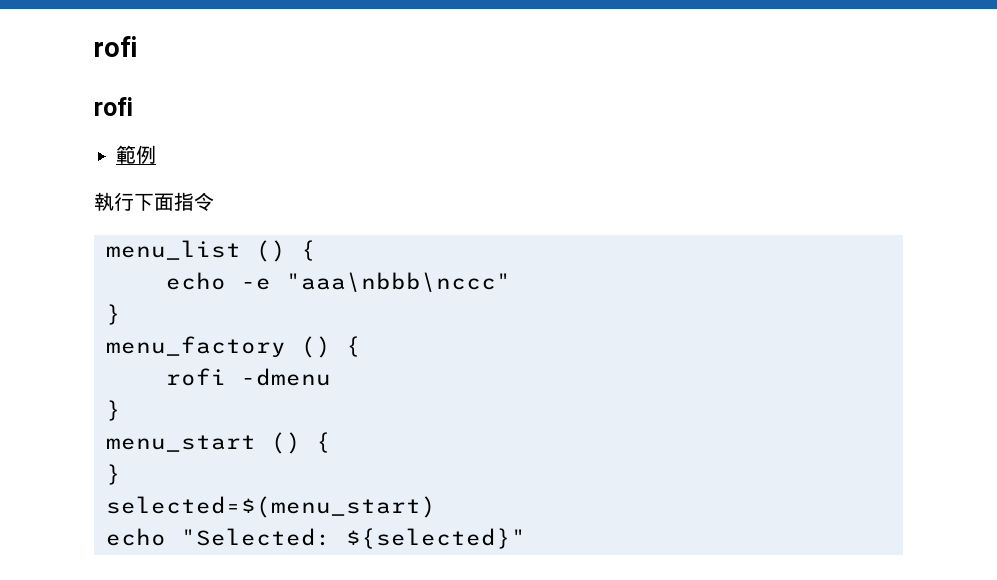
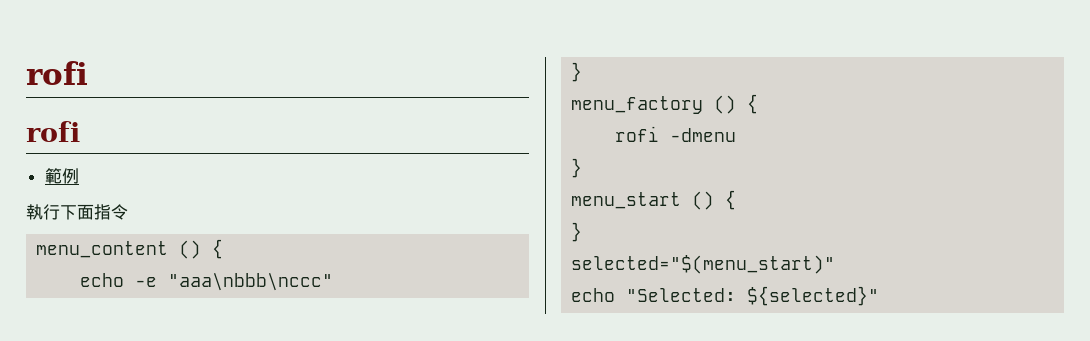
[106,240,241,260] menu_list -> [36,241,169,258] menu_content
[106,496,436,518] selected=$(menu_start) -> [571,255,836,274] selected="$(menu_start)"

